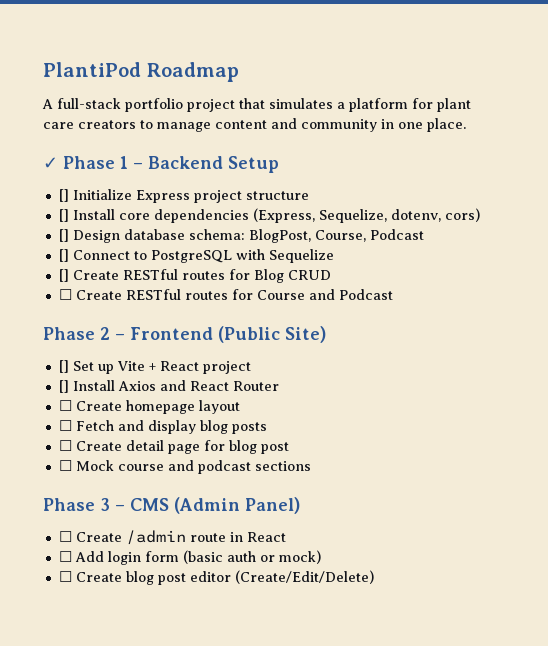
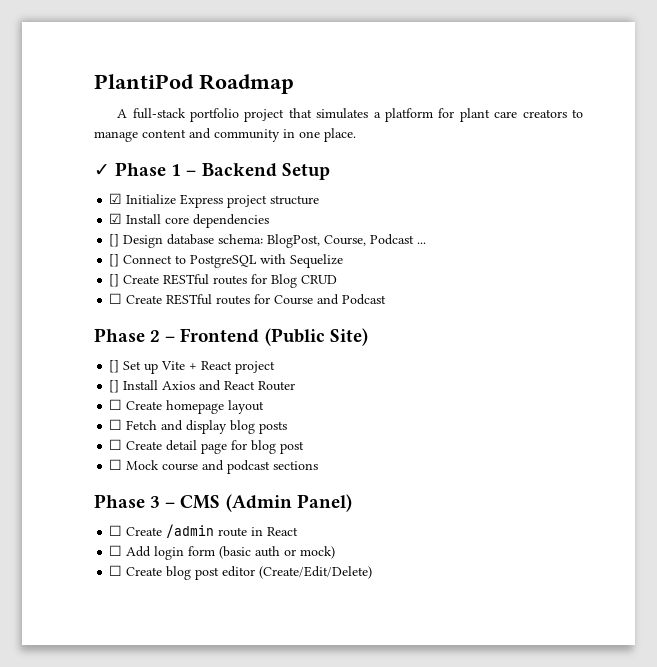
[58,189,69,202] [] -> [109,193,123,204] ☑
[58,209,69,222] [] -> [109,213,123,224] ☑
[252,208,480,223] (Express, Sequelize, dotenv, cors) -> (270, 221) none
(424, 234) none -> [417,242,427,244] ...

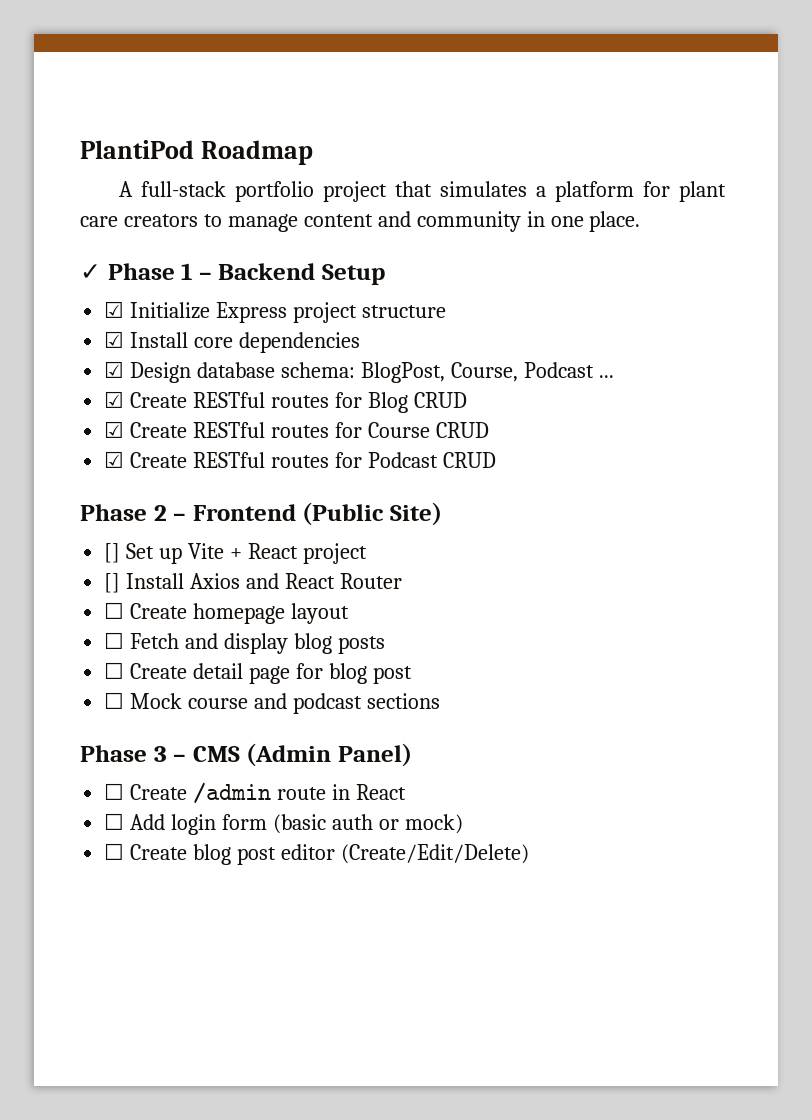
[109,234,120,247] [] -> [104,361,125,378] ☑
[109,254,344,268] [109,274,120,287] [] Connect to PostgreSQL with Sequelize // [] -> [104,391,125,408] ☑
[109,293,123,304] ☐ -> [104,421,125,438] ☑
[317,294,387,305] and Podcast -> [435,422,489,438] [104,451,496,468] CRUD // ☑ Create RESTful routes for Podcast CRUD

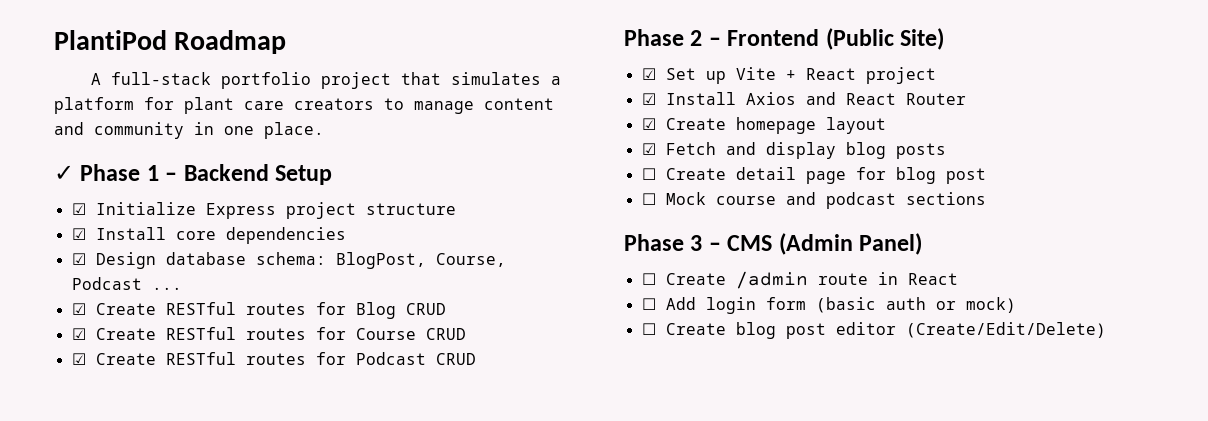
[104,543,121,563] [] -> [641,68,656,80] ☑
[104,573,121,593] [] -> [641,93,656,105] ☑
[104,602,125,619] ☐ -> [641,118,656,130] ☑
[104,632,125,649] ☐ -> [641,143,656,155] ☑

